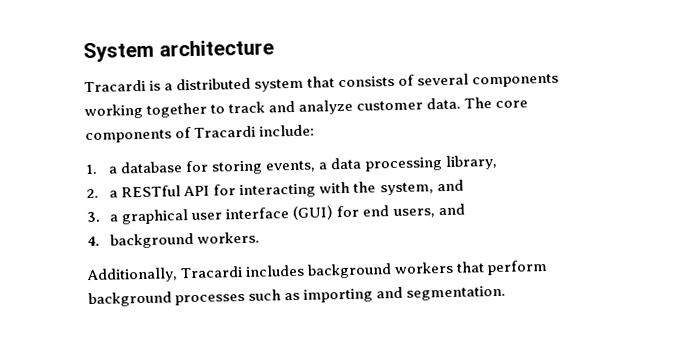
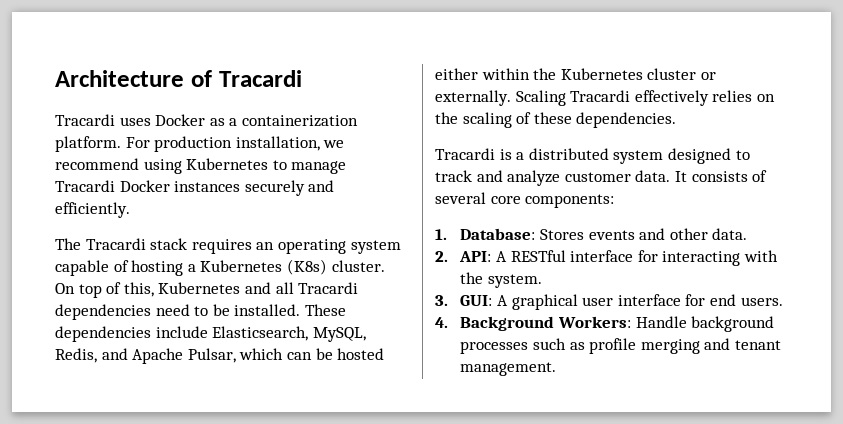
[83,39,274,63] System architecture -> [55,70,302,87] [55,114,358,127] [55,136,345,152] [55,158,347,174] [55,180,335,196] [55,202,130,218] [55,238,401,254] [55,259,385,276] [55,282,359,298] [55,304,346,320] [55,326,366,342] [55,348,385,364] [435,68,716,80] [435,90,775,106] [435,112,677,128] Architecture of Tracardi // Tracardi uses Docker as a containerization platform. For production installation, we recommend using Kubernetes to manage Tracardi Docker instances securely and efficiently. // The Tracardi stack requires an operating system capable of hosting a Kubernetes (K8s) cluster. On top of this, Kubernetes and all Tracardi dependencies need to be installed. These dependencies include Elasticsearch, MySQL, Redis, and Apache Pulsar, which can be hosted either within the Kubernetes cluster or externally. Scaling Tracardi effectively relies on the scaling of these dependencies.
[307,73,560,88] [84,102,208,120] that consists of several components working together -> [667,148,731,164] designed
[464,97,529,109] [85,124,316,144] [85,154,497,175] [86,185,211,199] The core components of Tracardi include: // 1. a database for storing events, a data processing library, // 2. a RESTful API -> [674,170,768,182] [435,192,615,208] [435,228,748,240] [435,250,634,262] It consists of several core components: // 1. Database: Stores events and other data. // 2. API: A RESTful interface
[379,179,464,196] system, and -> [488,274,543,288] system.
[109,214,119,222] a -> [460,295,509,306] GUI: A
[292,205,334,221] (GUI) -> (681, 300) none
[392,203,465,219] users, and -> [740,297,783,306] users.
[110,231,261,249] [86,259,549,284] [88,285,507,308] background workers. // Additionally, Tracardi includes background workers that perform background processes such as importing and segmentation. -> [460,316,775,332] [460,338,781,354] [460,362,557,376] Background Workers: Handle background processes such as profile merging and tenant management.

